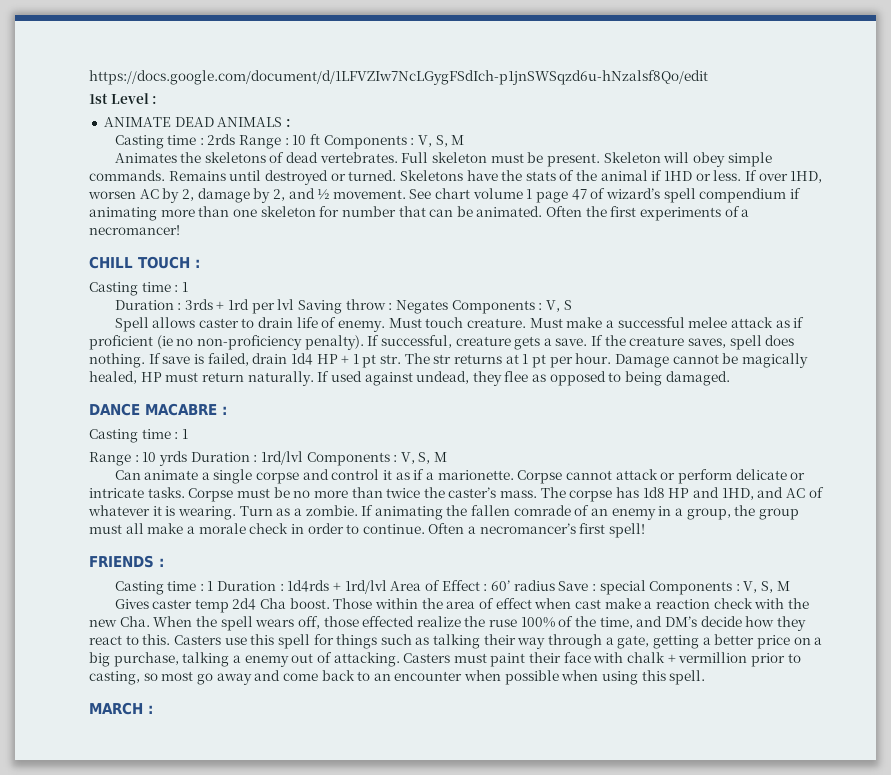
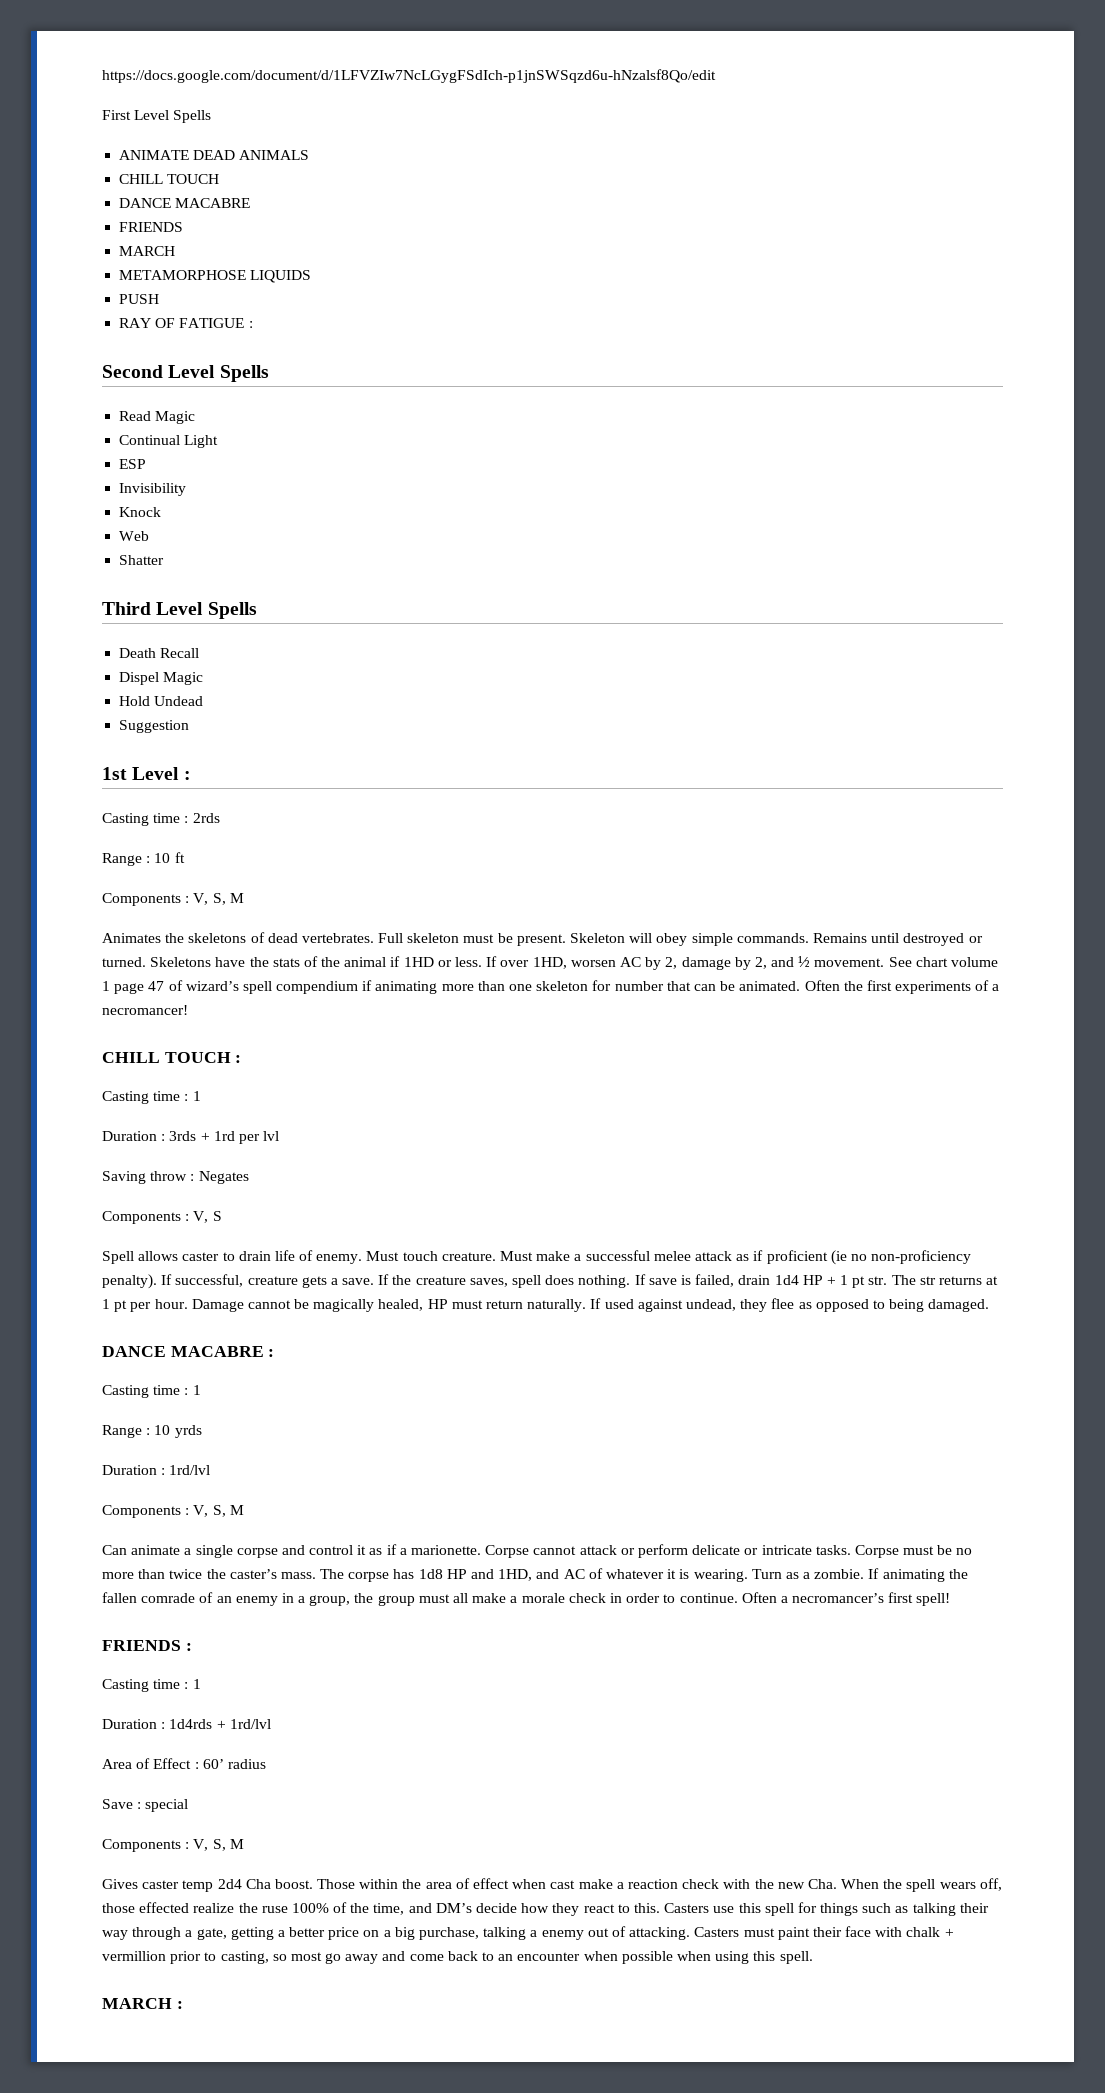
[89,93,158,104] 1st Level : -> [102,110,212,123] First Level Spells
(283, 122) none -> [119,174,220,184] [119,198,251,208] [119,222,184,232] [119,246,176,256] [119,270,312,283] [119,294,160,304] [119,318,253,328] [102,365,269,382] [119,411,196,424] [119,435,219,448] [119,459,147,469] [119,483,187,496] [119,507,162,517] [119,531,150,541] [119,555,165,565] [102,602,257,619] [119,648,200,658] [119,672,204,685] [119,696,204,706] [119,720,190,733] [102,767,180,780] // CHILL TOUCH // DANCE MACABRE // FRIENDS // MARCH // METAMORPHOSE LIQUIDS // PUSH // RAY OF FATIGUE : // Second Level Spells // Read Magic // Continual Light // ESP // Invisibility // Knock // Web // Shatter // Third Level Spells // Death Recall // Dispel Magic // Hold Undead // Suggestion // 1st Level
(236, 139) none -> (220, 818) //
(321, 139) none -> (185, 857) //
(295, 304) none -> (280, 1136) //
(448, 307) none -> (249, 1177) //
(187, 458) none -> (202, 1431) //
(303, 458) none -> (211, 1470) //
(214, 586) none -> (201, 1684) //
(387, 587) none -> (271, 1724) //
(555, 585) none -> (266, 1764) //
(646, 587) none -> (189, 1805) //

